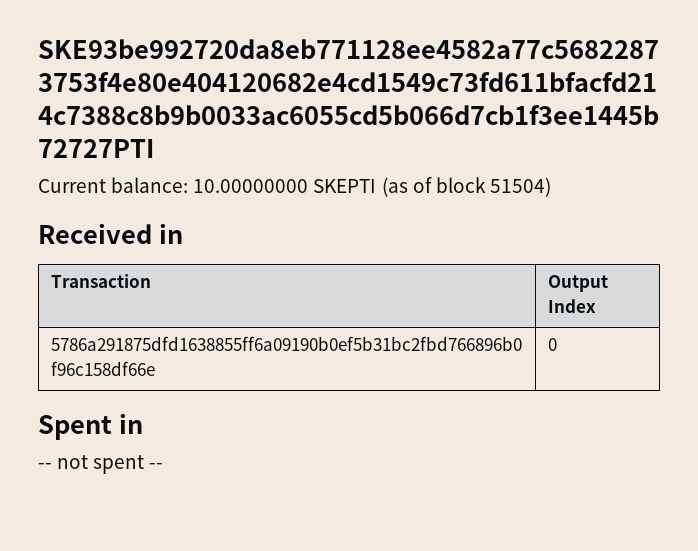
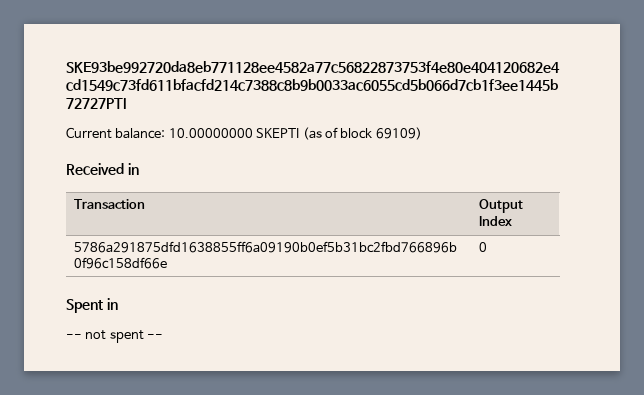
[489,177,551,197] 51504) -> [375,127,422,140] 69109)

